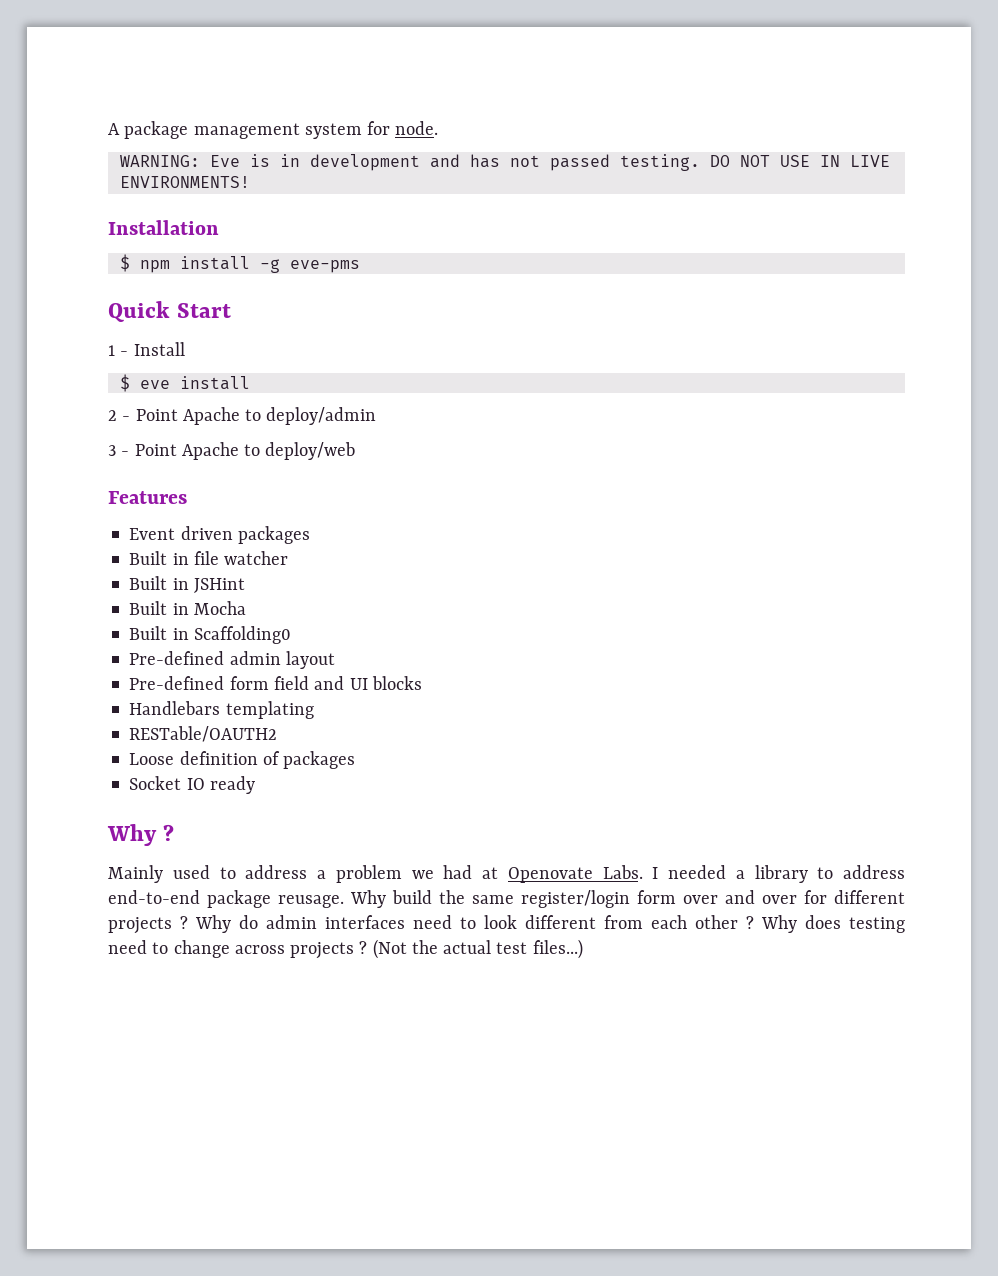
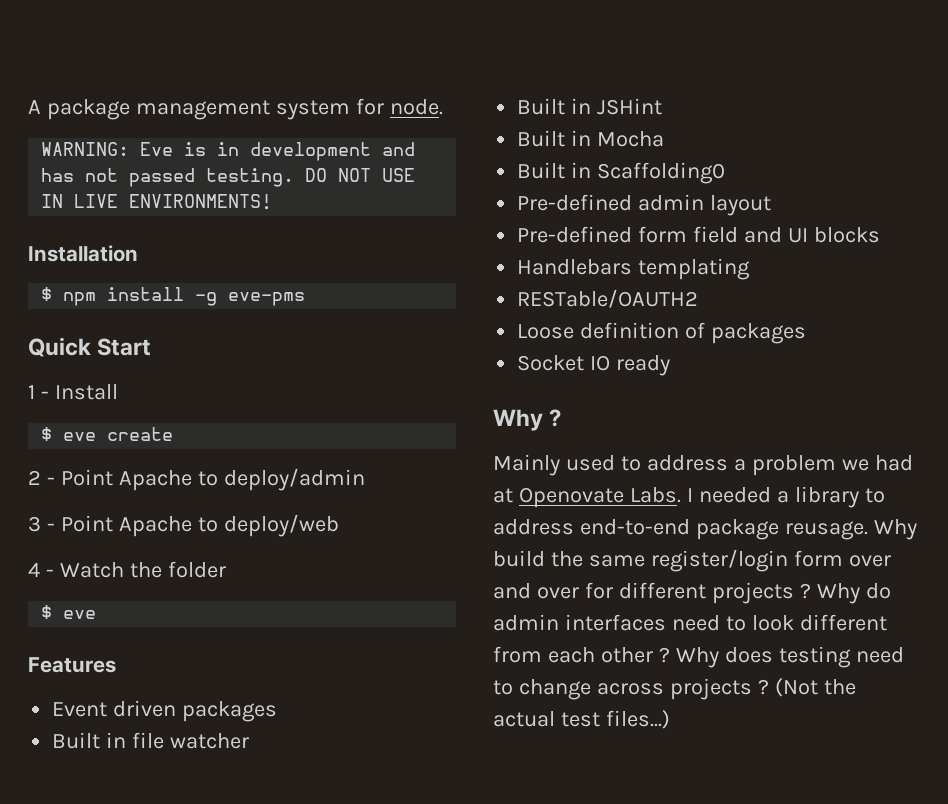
[179,376,250,390] install -> [107,427,174,441] create
(356, 451) none -> [28,561,226,578] [41,605,97,619] // 4 - Watch the folder // $ eve

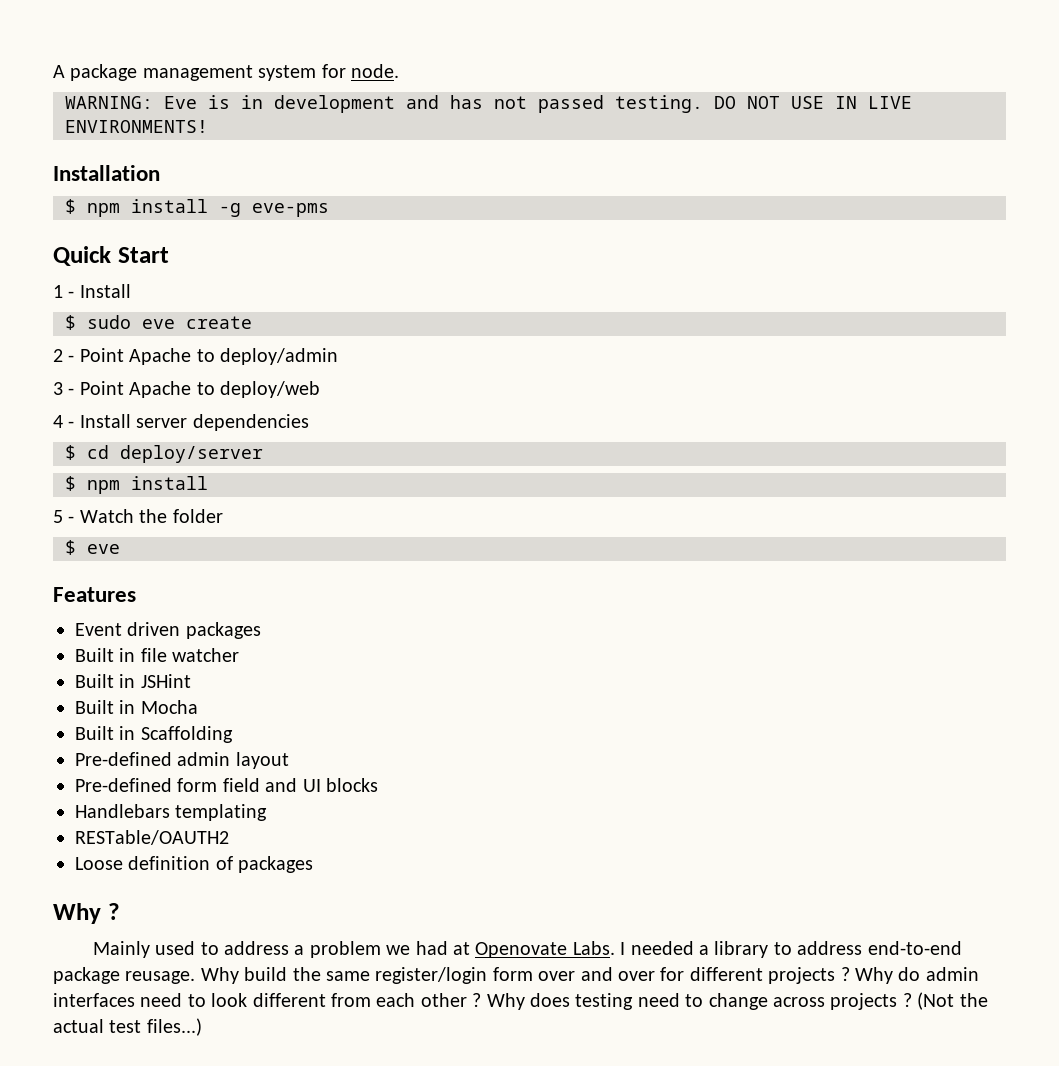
(53, 434) none -> [87,315,131,329] sudo
(54, 573) none -> [79,414,309,431] [65,445,263,463] [65,476,208,494] [53,510,75,523] Install server dependencies // $ cd deploy/server // $ npm install // 5 -
[597,162,726,184] Scaffolding0 -> [140,726,233,743] Scaffolding
[517,355,671,376] // Socket IO ready -> (314, 864) none

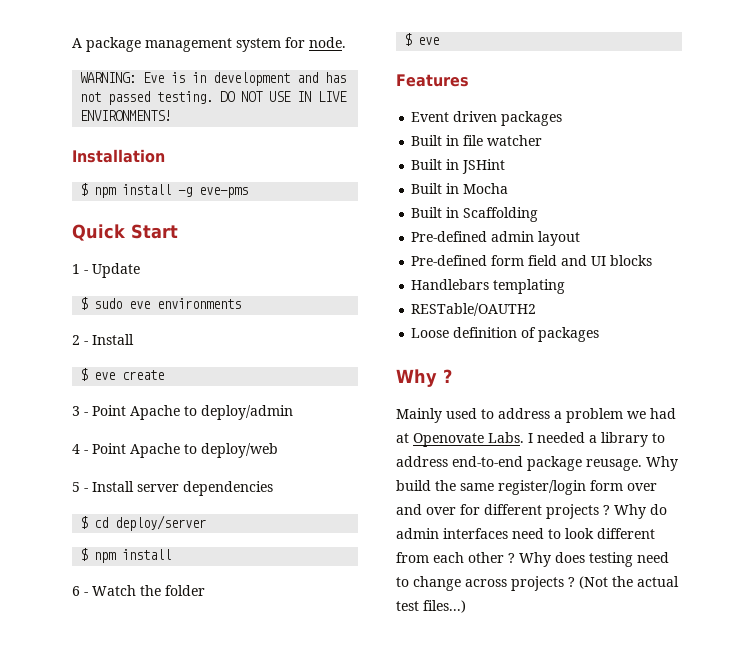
[79,284,131,298] Install -> [92,263,140,278] Update
(175, 324) none -> [157,298,242,309] [72,334,134,345] [80,368,116,381] environments // 2 - Install // $ eve
[53,349,63,362] 2 -> [72,406,80,416] 3
[53,382,63,395] 3 -> [72,444,80,454] 4
[53,415,63,428] 4 -> [72,482,80,492] 5
[53,510,63,523] 5 -> [72,586,80,596] 6

